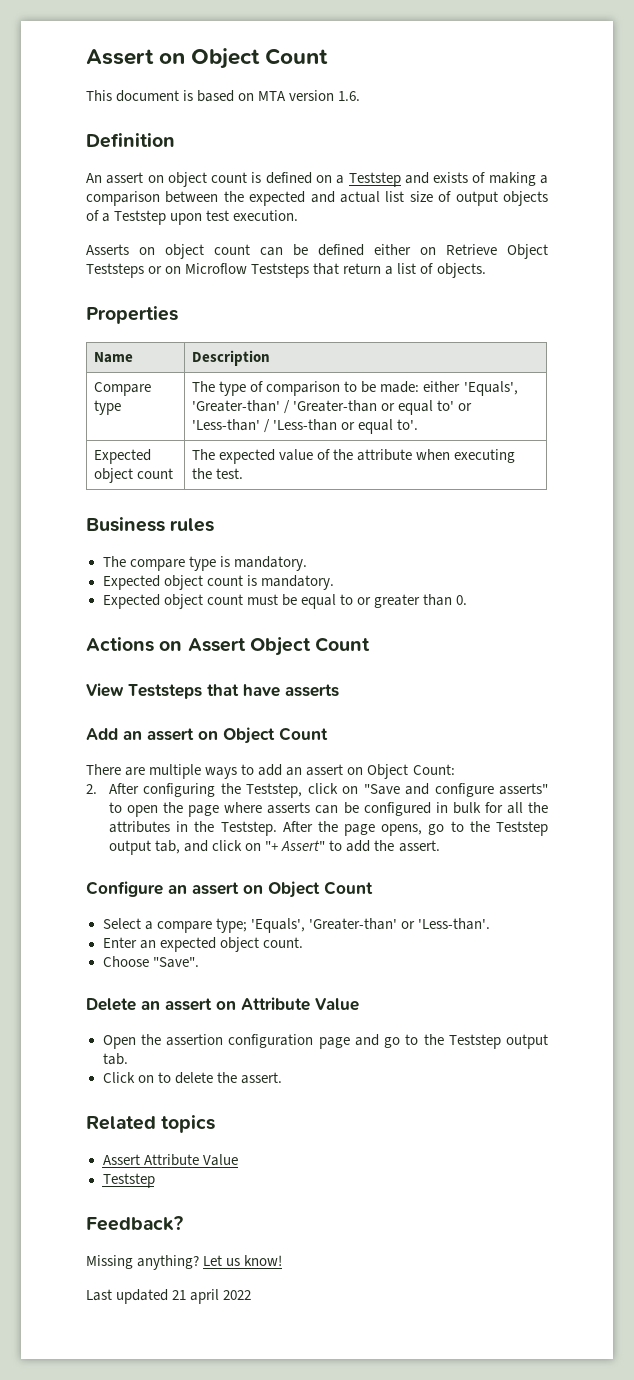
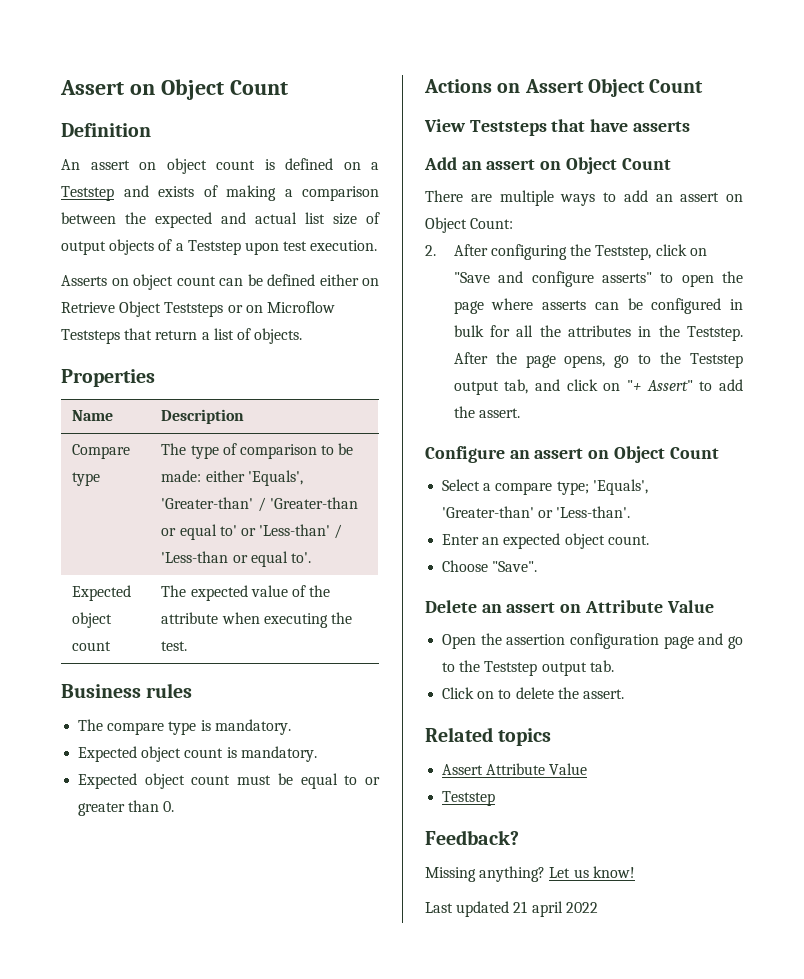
[86,90,361,102] // This document is based on MTA version 1.6. -> (288, 87) none

